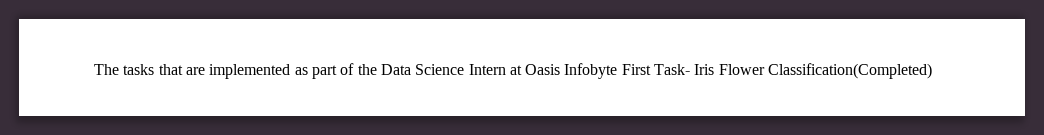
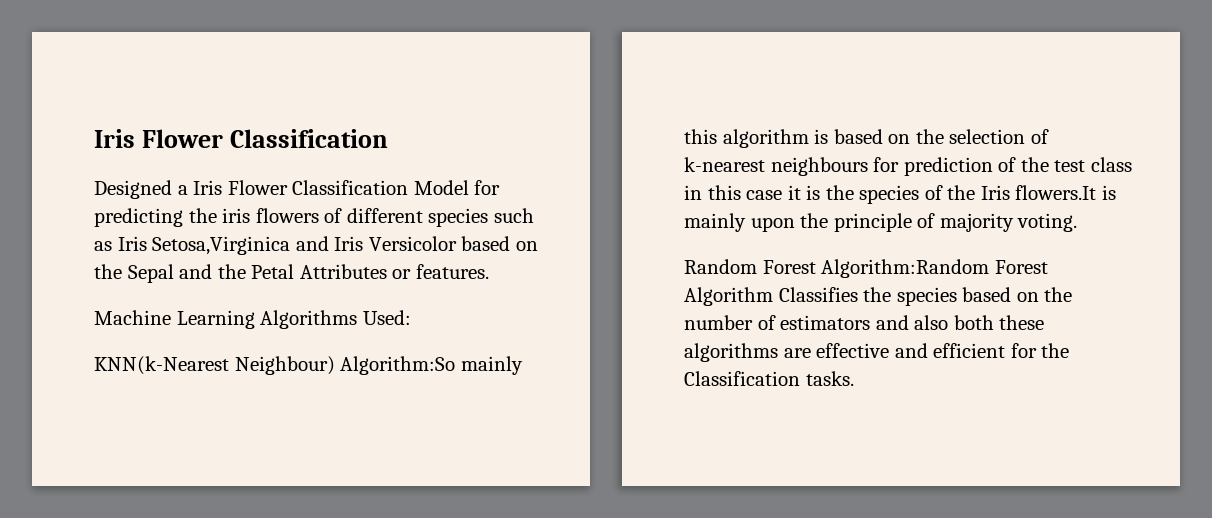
[94,63,933,79] The tasks that are implemented as part of the Data Science Intern at Oasis Infobyte First Task- Iris Flower Classification(Completed) -> [94,129,389,148] [94,180,501,199] [94,208,534,227] [94,236,538,255] [94,264,489,283] [94,310,411,329] [94,356,523,375] [684,129,1049,148] [684,157,1132,176] [684,185,1116,204] [684,213,1078,232] [684,259,1048,278] [684,287,1073,306] [684,315,1045,330] [684,343,1070,362] [684,371,854,386] Iris Flower Classification // Designed a Iris Flower Classification Model for predicting the iris flowers of different species such as Iris Setosa,Virginica and Iris Versicolor based on the Sepal and the Petal Attributes or features. // Machine Learning Algorithms Used: // KNN(k-Nearest Neighbour) Algorithm:So mainly this algorithm is based on the selection of k-nearest neighbours for prediction of the test class in this case it is the species of the Iris flowers.It is mainly upon the principle of majority voting. // Random Forest Algorithm:Random Forest Algorithm Classifies the species based on the number of estimators and also both these algorithms are effective and efficient for the Classification tasks.

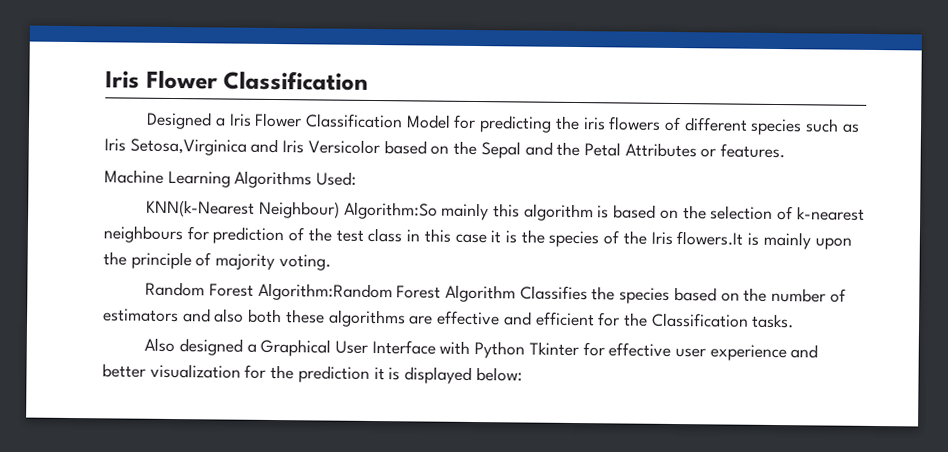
(854, 378) none -> [144,337,819,362] [102,363,523,384] // Also designed a Graphical User Interface with Python Tkinter for effective user experience and better visualization for the prediction it is displayed below:

